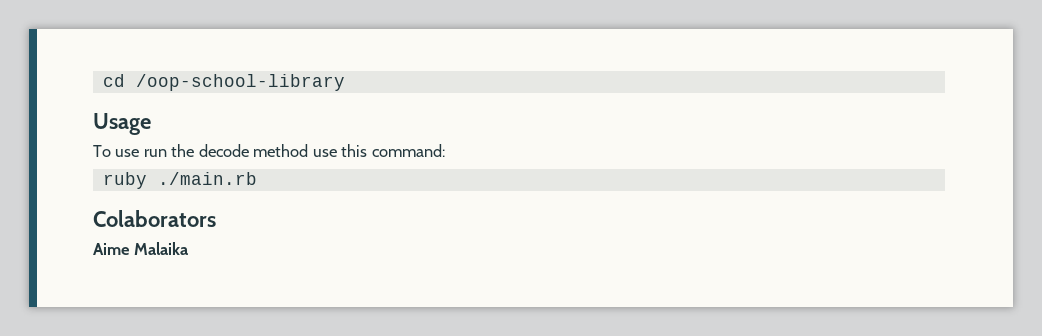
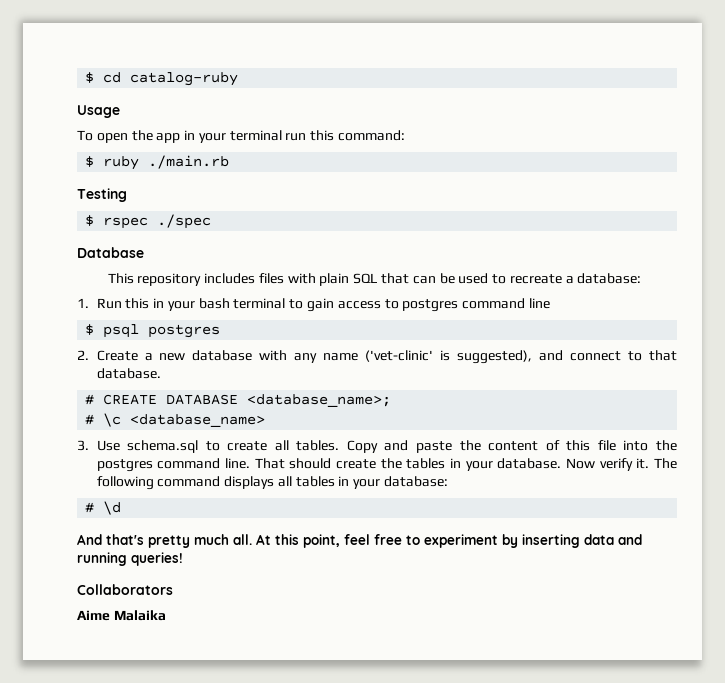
[102,74,345,91] cd /oop-school-library -> [85,72,239,86] $ cd catalog-ruby
[115,144,337,157] use run the decode method use -> [96,130,307,143] open the app in your terminal run
(445, 150) none -> [85,156,95,167] $
[93,210,216,227] Colaborators -> [77,188,127,202] [85,214,212,229] [77,247,144,258] [107,273,642,286] [77,298,550,312] [85,324,221,338] [77,350,677,364] [96,368,161,379] [85,394,392,407] [85,413,266,427] [77,440,677,453] [96,458,677,472] [96,476,449,490] [85,501,122,515] [77,534,642,548] [77,552,183,566] [77,584,173,595] Testing // $ rspec ./spec // Database // This repository includes files with plain SQL that can be used to recreate a database: // 1. Run this in your bash terminal to gain access to postgres command line // $ psql postgres // 2. Create a new database with any name ('vet-clinic' is suggested), and connect to that database. // # CREATE DATABASE <database_name>; // # \c <database_name> // 3. Use schema.sql to create all tables. Copy and paste the content of this file into the postgres command line. That should create the tables in your database. Now verify it. The following command displays all tables in your database: // # \d // And that's pretty much all. At this point, feel free to experiment by inserting data and running queries! // Collaborators

